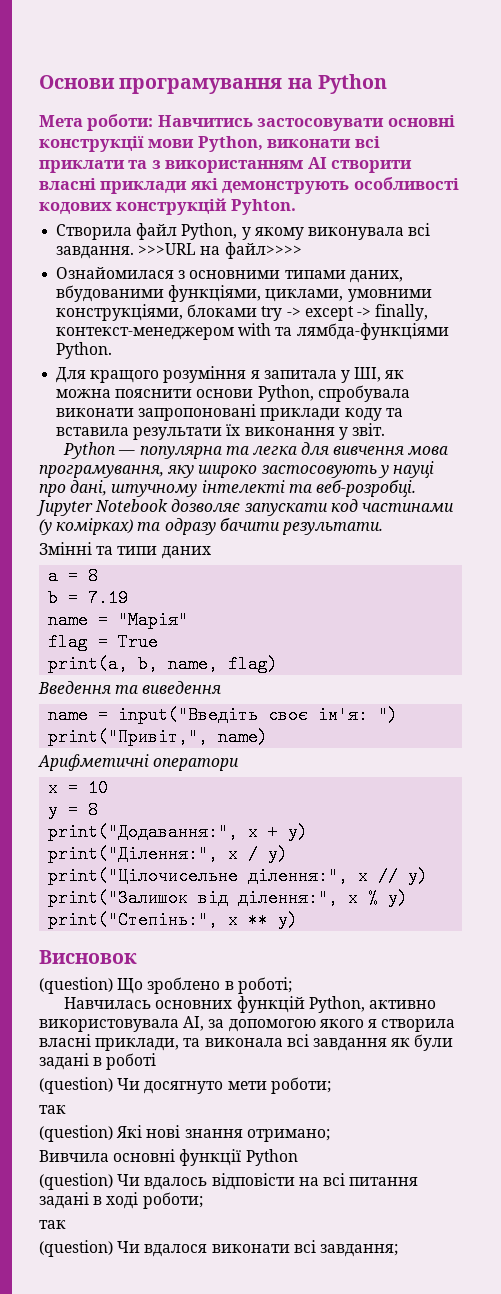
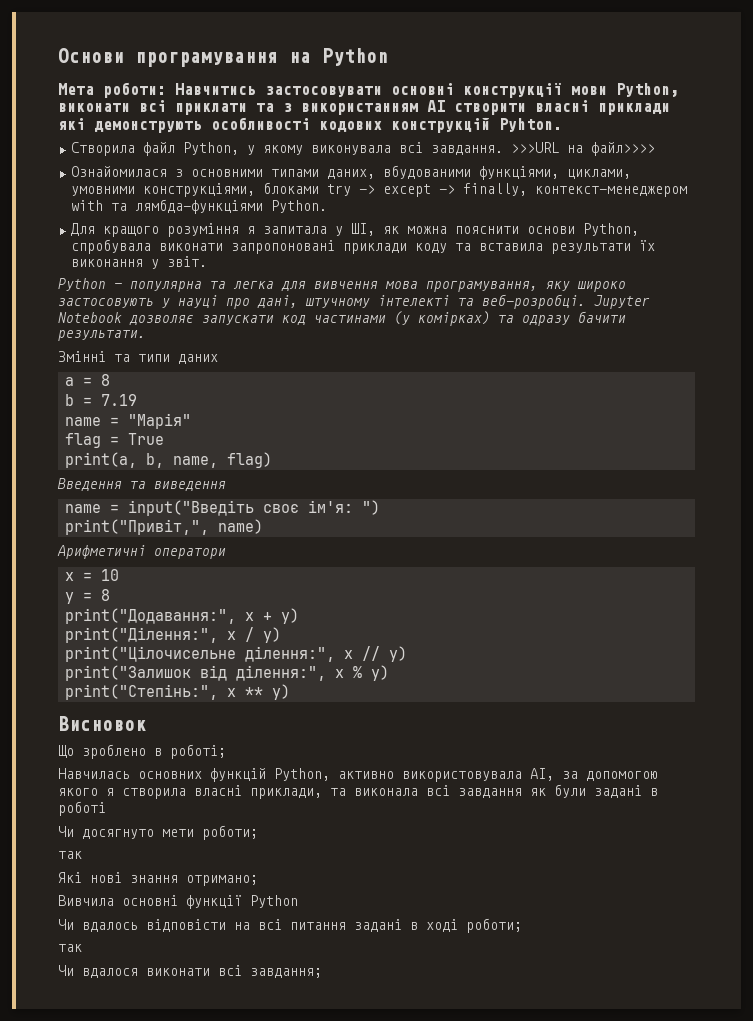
[39,977,113,994] (question) -> (146, 723) none
[39,1077,113,1094] (question) -> (106, 808) none
[39,1125,113,1142] (question) -> (82, 855) none
[39,1173,113,1190] (question) -> (298, 901) none
[39,1240,113,1257] (question) -> (82, 948) none

